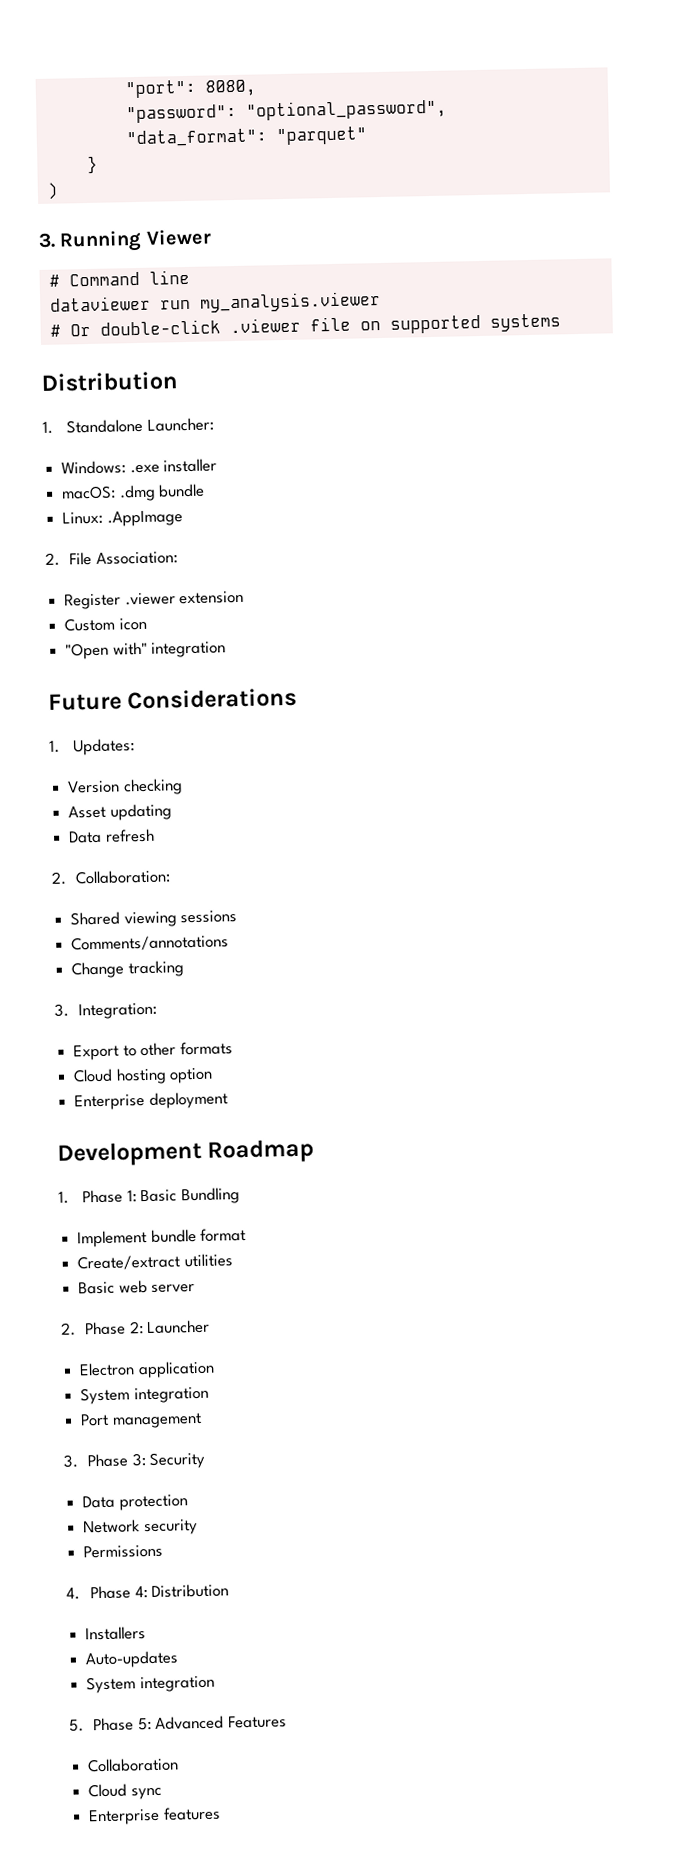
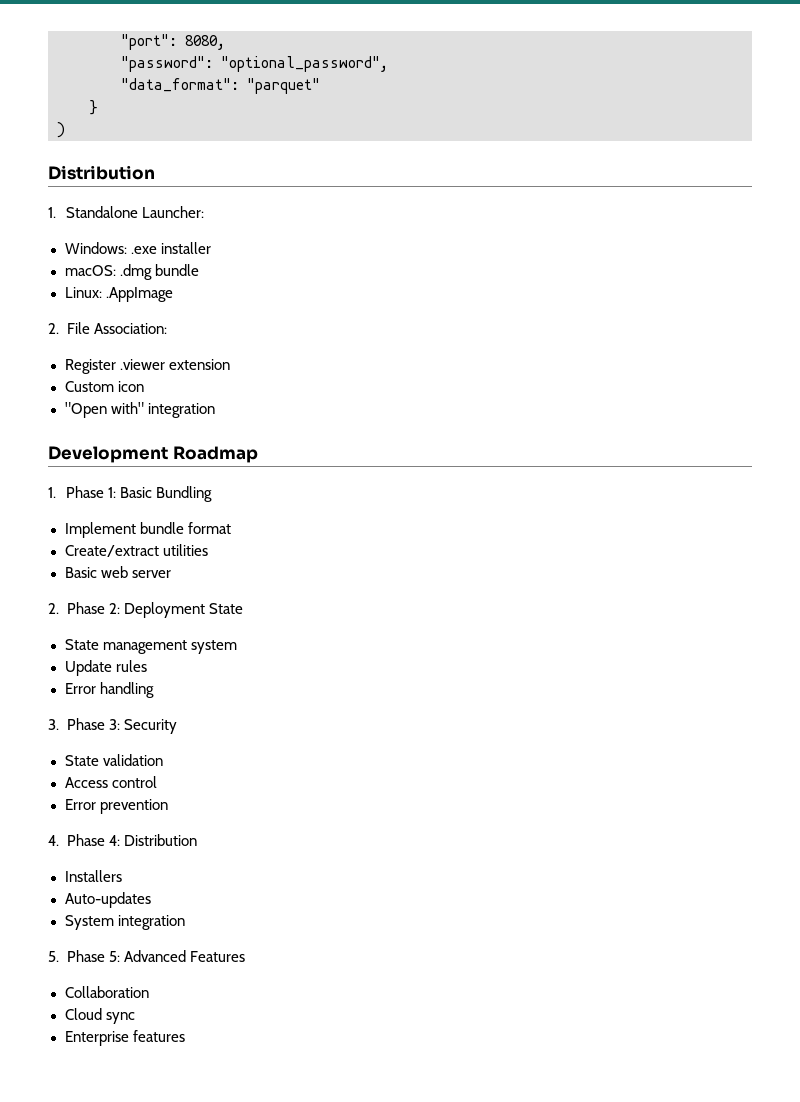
[38,228,212,253] [48,269,190,287] [49,291,381,313] [49,313,561,337] // 3. Running Viewer // # Command line // dataviewer run my_analysis.viewer // # Or double-click .viewer file on supported systems -> (65, 130) none
[48,687,298,711] [49,738,136,756] [67,778,183,796] [68,803,172,821] [68,828,155,844] [51,869,172,885] [70,910,238,928] [71,934,230,952] [71,960,184,979] [54,1002,158,1020] [73,1041,233,1061] [73,1067,214,1085] [74,1091,228,1111] // Future Considerations // 1. Updates: // Version checking // Asset updating // Data refresh // 2. Collaboration: // Shared viewing sessions // Comments/annotations // Change tracking // 3. Integration: // Export to other formats // Cloud hosting option // Enterprise deployment -> (215, 410) none
[146,1319,211,1334] [79,1360,215,1379] [80,1386,209,1405] [80,1412,202,1429] [63,1451,206,1469] [82,1494,188,1511] [83,1519,198,1536] [83,1544,164,1559] Launcher // Electron application // System integration // Port management // 3. Phase 3: Security // Data protection // Network security // Permissions -> [123,602,243,618] [64,639,237,654] [64,660,147,676] [64,682,154,698] [48,718,177,734] [64,754,163,766] [64,776,157,788] [64,799,168,814] Deployment State // State management system // Update rules // Error handling // 3. Phase 3: Security // State validation // Access control // Error prevention

